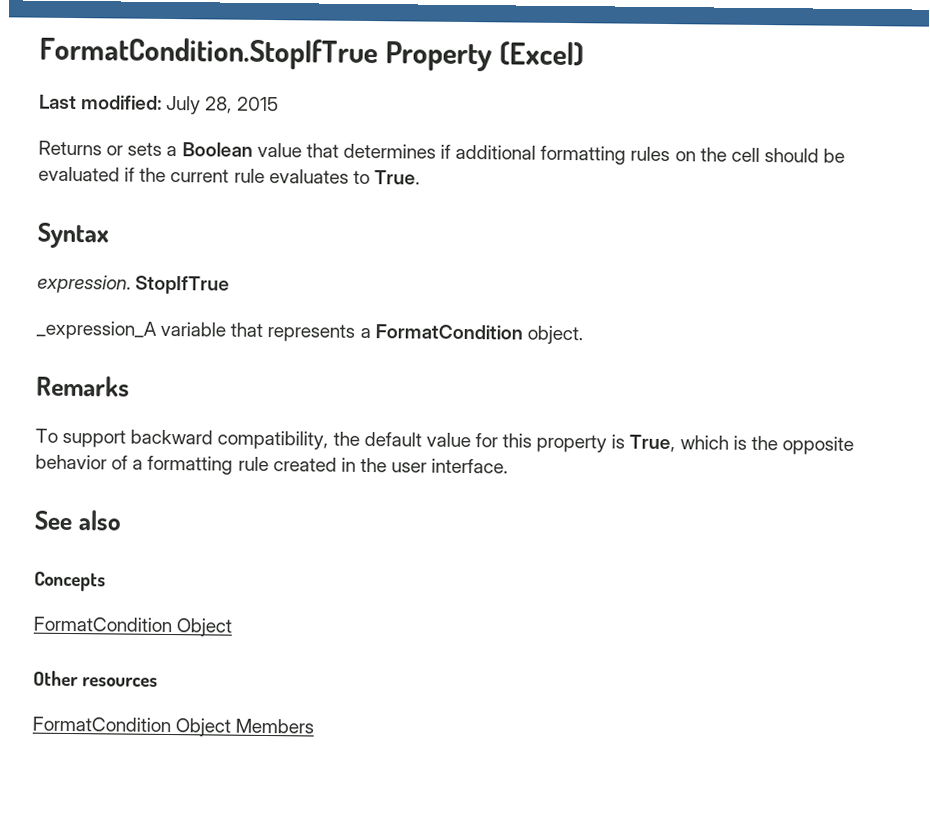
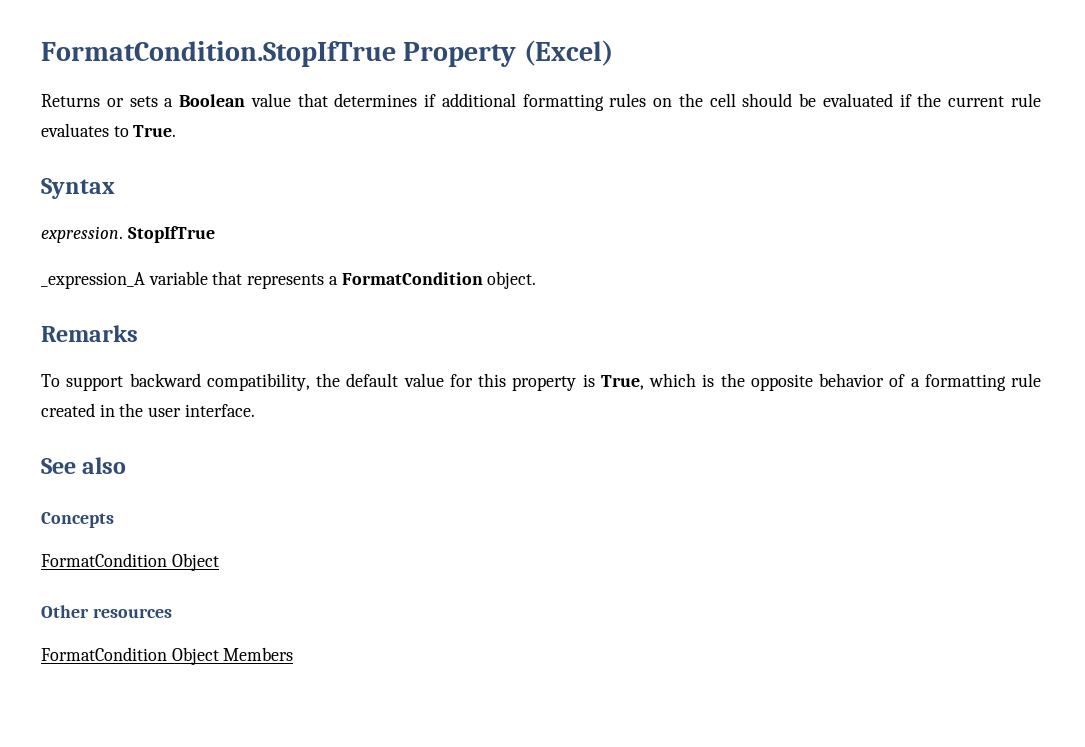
[39,94,279,115] // Last modified: July 28, 2015 -> (613, 53) none

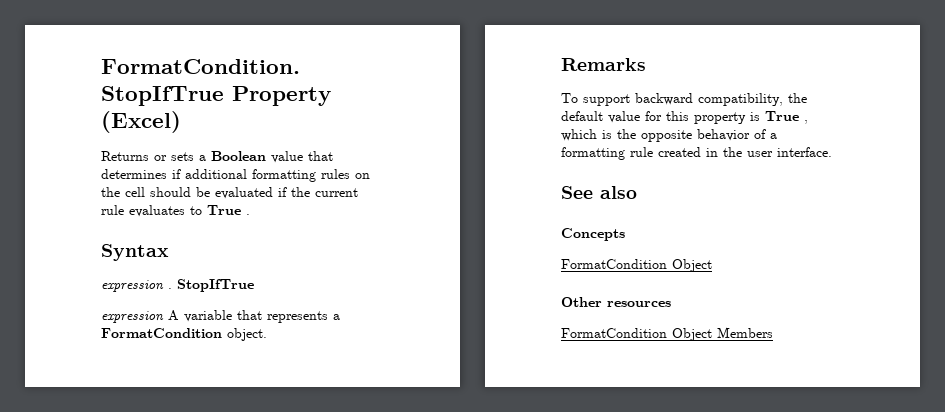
[133,125,177,137] True. -> [207,205,250,215] True .
[41,226,123,243] expression. -> [101,280,172,292] expression .
[41,272,145,289] _expression_A -> [101,310,179,323] expression A
[600,375,644,390] True, -> [765,111,808,124] True ,

